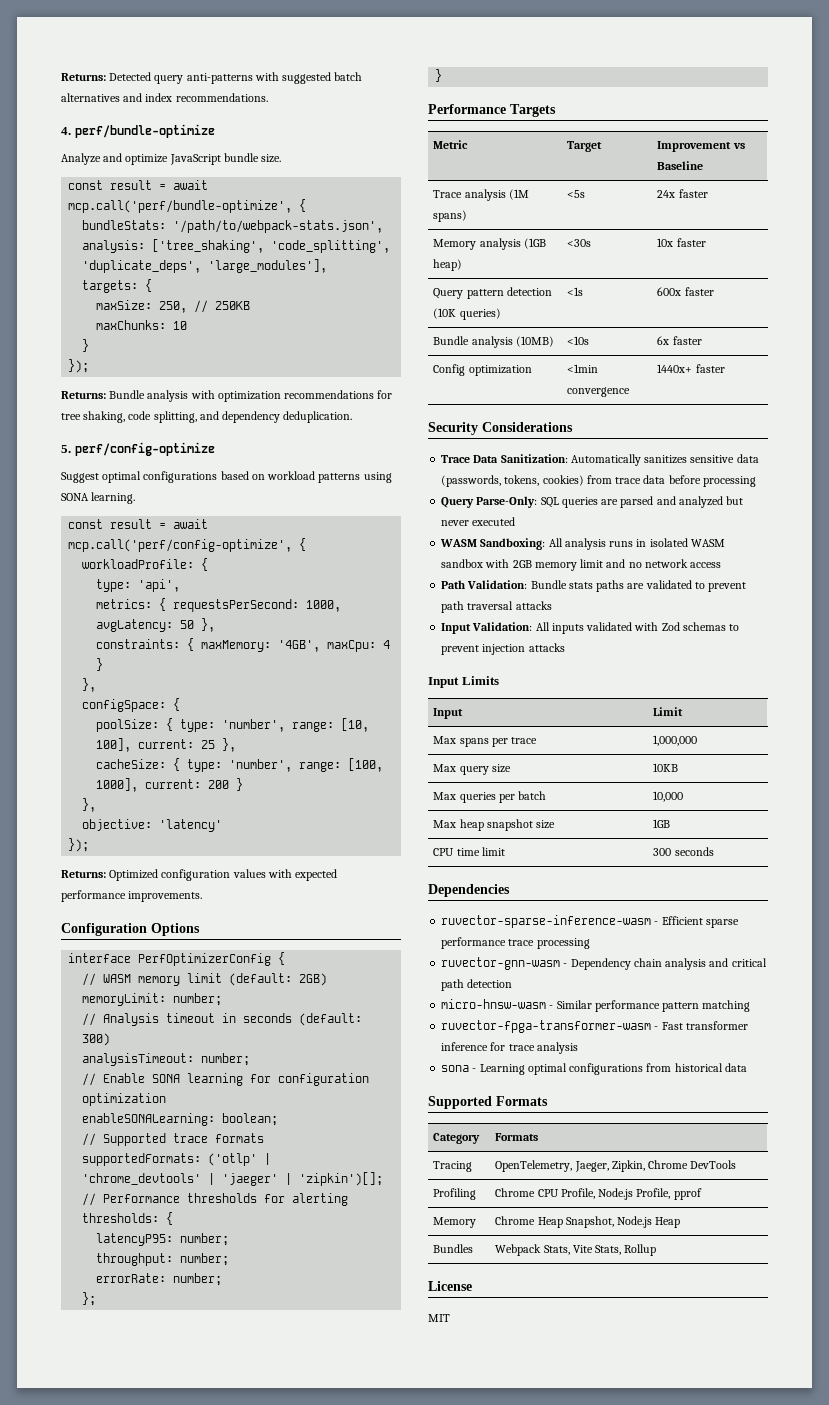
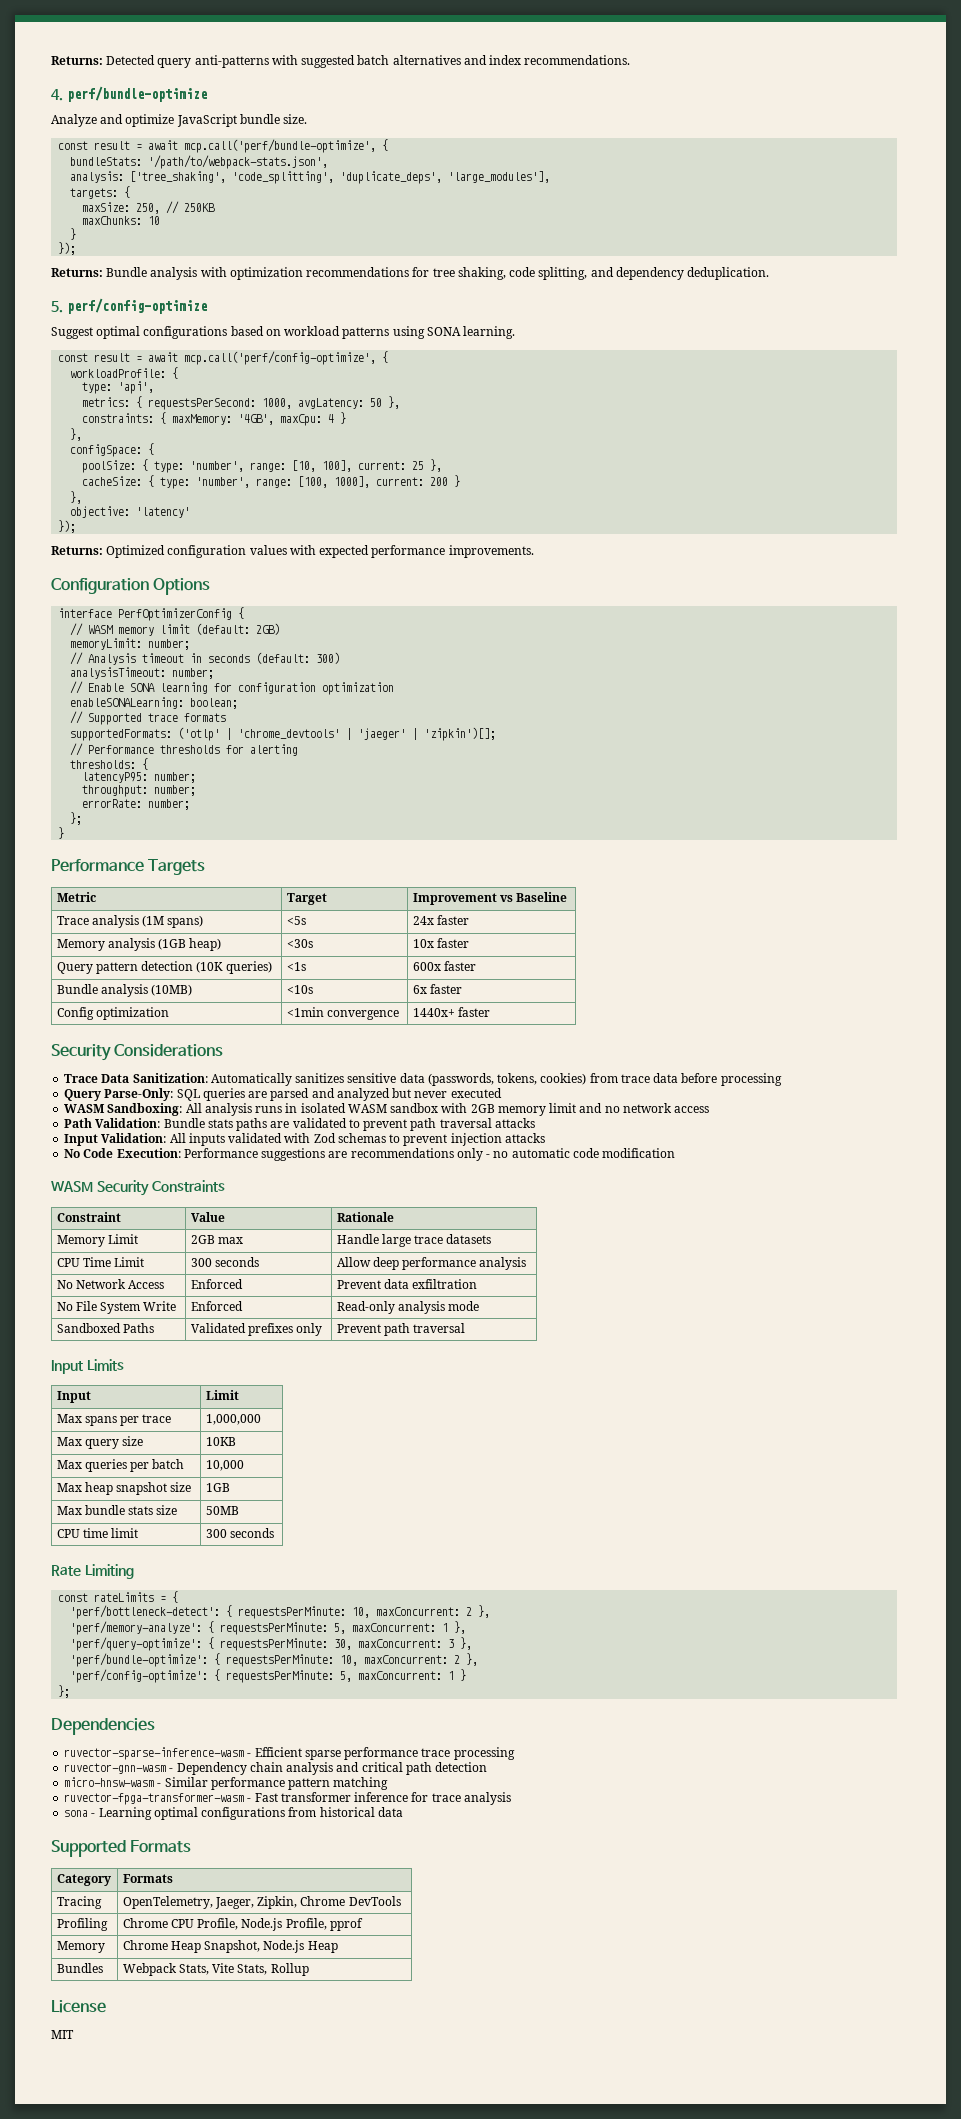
(565, 647) none -> [64,1148,676,1161] [51,1180,225,1196] [56,1212,121,1222] [190,1212,225,1222] [336,1212,394,1222] [56,1234,138,1247] [190,1235,243,1244] [336,1234,492,1247] [56,1257,145,1267] [190,1257,259,1267] [336,1257,527,1270] [56,1279,165,1289] [190,1279,243,1289] [336,1279,478,1289] [56,1301,177,1314] [190,1301,243,1311] [336,1301,480,1314] [56,1323,154,1333] [190,1323,323,1336] [336,1323,466,1336] // No Code Execution: Performance suggestions are recommendations only - no automatic code modification // WASM Security Constraints // Constraint | Value | Rationale // Memory Limit | 2GB max | Handle large trace datasets // CPU Time Limit | 300 seconds | Allow deep performance analysis // No Network Access | Enforced | Prevent data exfiltration // No File System Write | Enforced | Read-only analysis mode // Sandboxed Paths | Validated prefixes only | Prevent path traversal
(671, 823) none -> [56,1505,178,1515] [205,1506,239,1515] // Max bundle stats size | 50MB
(714, 851) none -> [51,1564,134,1579] [58,1591,179,1603] [70,1605,491,1619] [70,1621,467,1635] [70,1637,473,1651] [70,1653,479,1667] [70,1669,467,1683] [58,1685,71,1698] // Rate Limiting // const rateLimits = { // 'perf/bottleneck-detect': { requestsPerMinute: 10, maxConcurrent: 2 }, // 'perf/memory-analyze': { requestsPerMinute: 5, maxConcurrent: 1 }, // 'perf/query-optimize': { requestsPerMinute: 30, maxConcurrent: 3 }, // 'perf/bundle-optimize': { requestsPerMinute: 10, maxConcurrent: 2 }, // 'perf/config-optimize': { requestsPerMinute: 5, maxConcurrent: 1 } // };

